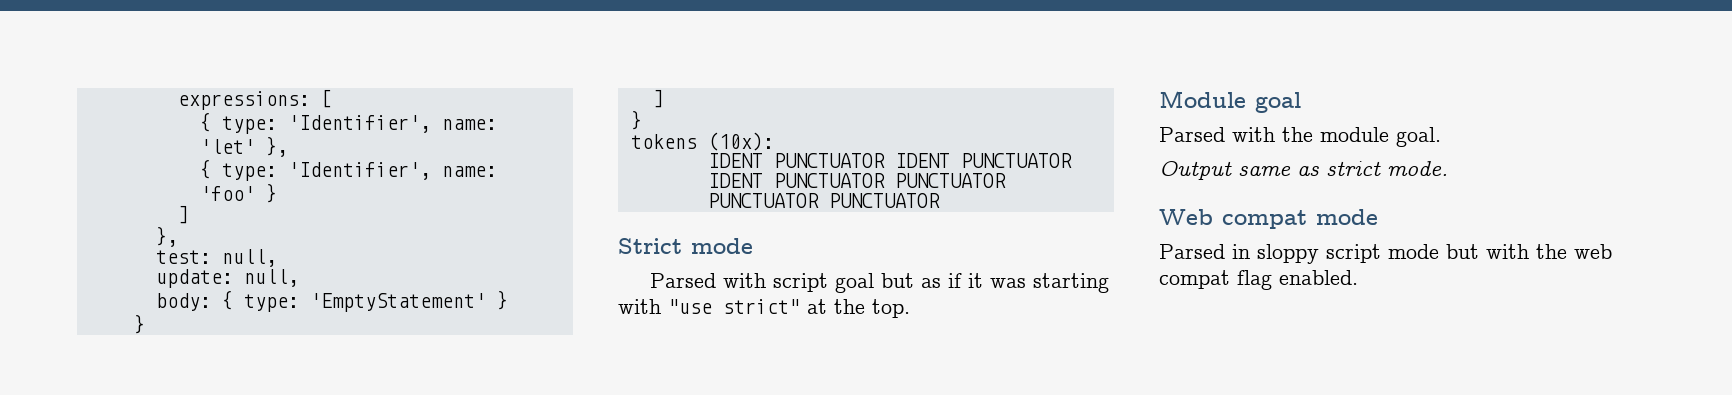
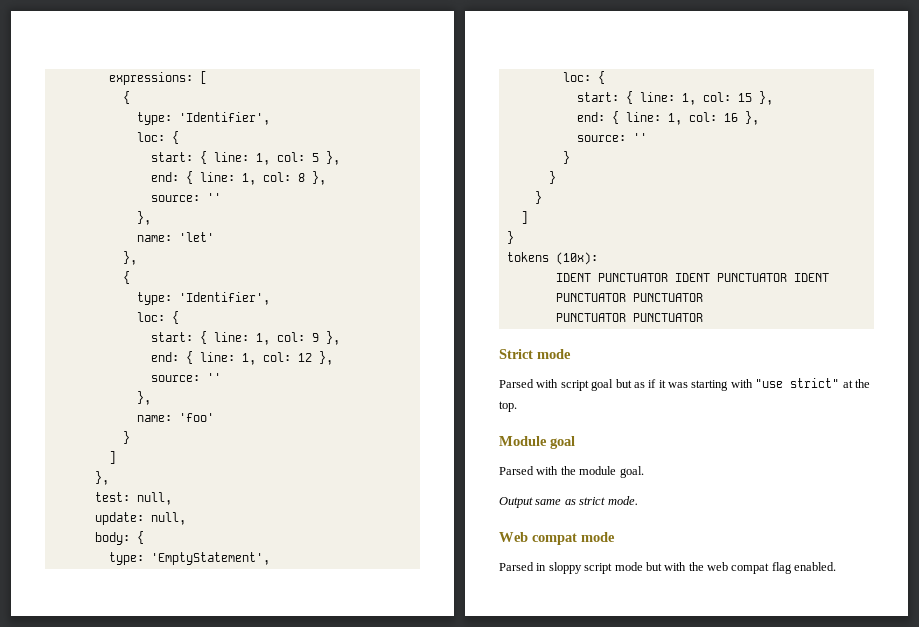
[221,115,431,134] type: 'Identifier', -> [136,112,270,125] [136,131,179,144] [150,151,340,165] [150,171,326,185] [150,193,221,202] [136,211,151,225] // type: 'Identifier', // loc: { // start: { line: 1, col: 5 }, // end: { line: 1, col: 8 }, // source: '' // }, //
(255, 146) none -> (214, 237) //
[221,162,431,181] type: 'Identifier', -> [136,292,270,305] [136,311,179,324] [150,331,340,345] [150,351,333,365] [150,373,221,382] [136,391,151,405] // type: 'Identifier', // loc: { // start: { line: 1, col: 9 }, // end: { line: 1, col: 12 }, // source: '' // }, //
(255, 193) none -> (214, 417) //
[243,293,486,312] type: 'EmptyStatement' -> [108,552,270,565] [562,71,605,84] [576,91,773,105] [576,111,759,125] [576,133,647,142] [562,151,570,164] // type: 'EmptyStatement', // loc: { // start: { line: 1, col: 15 }, // end: { line: 1, col: 16 }, // source: '' // } //

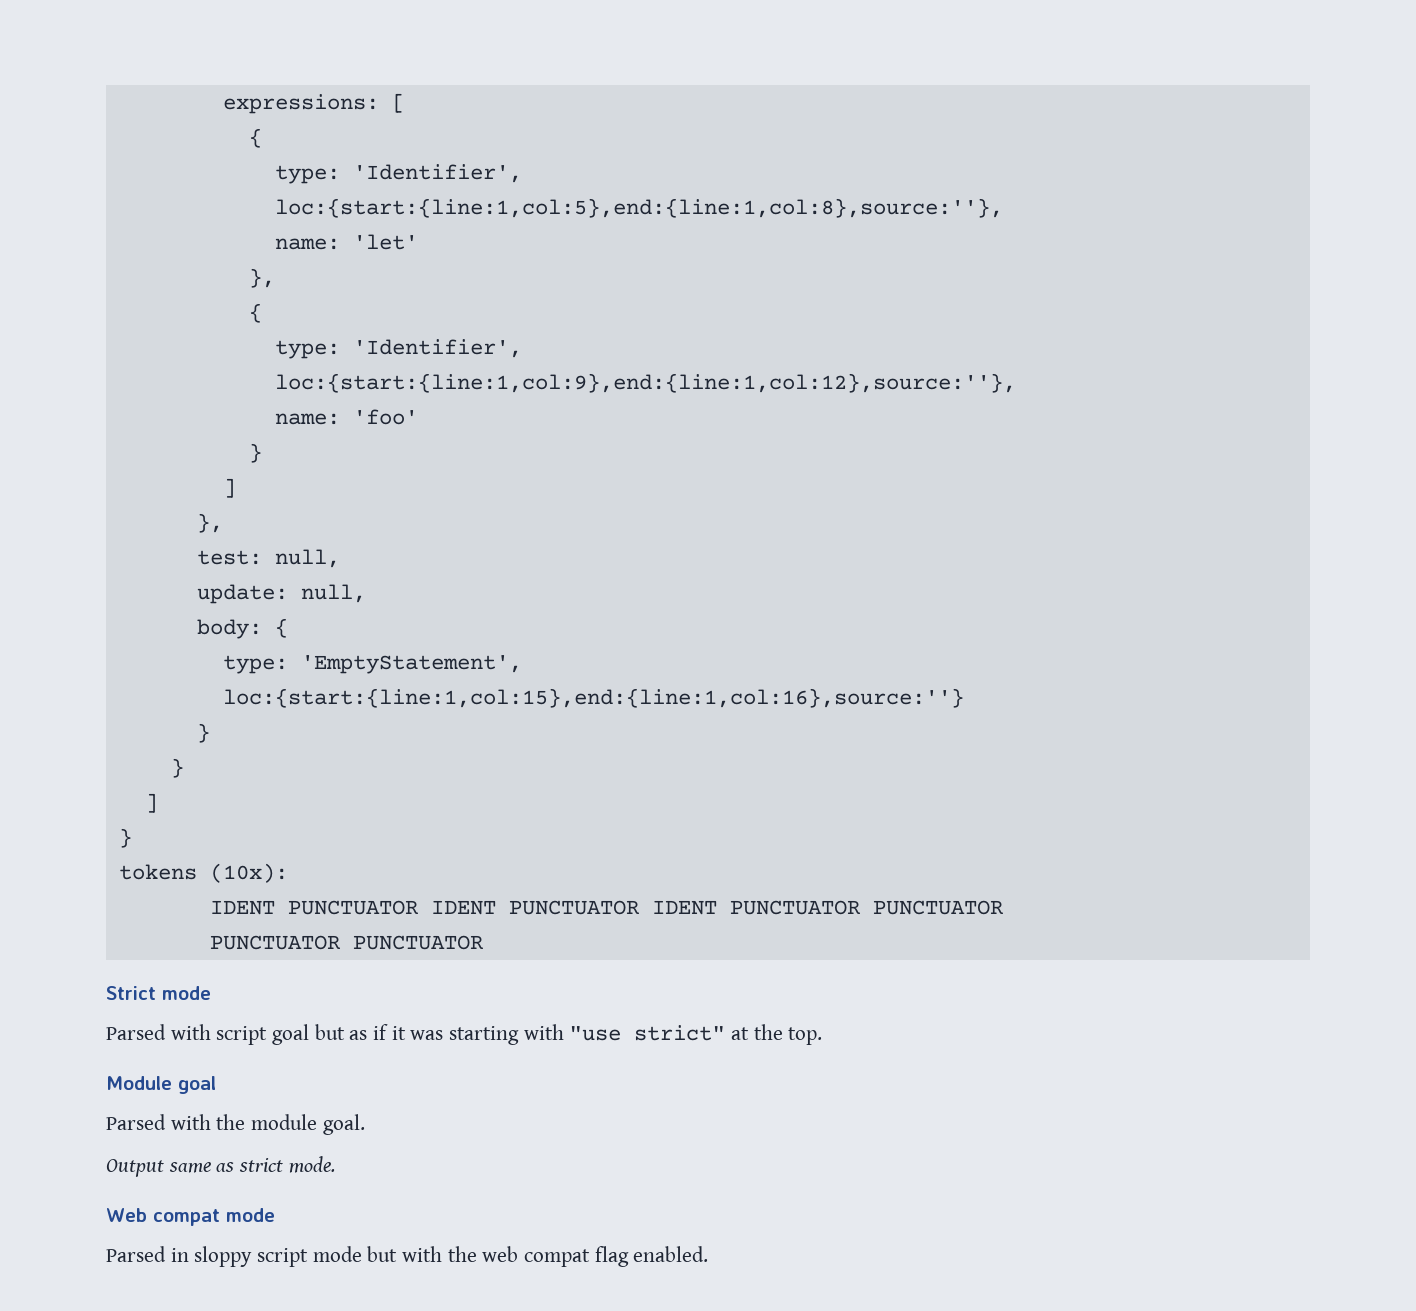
[136,131,179,144] [150,151,340,165] [150,171,326,185] [150,193,221,202] [136,211,151,225] loc: { // start: { line: 1, col: 5 }, // end: { line: 1, col: 8 }, // source: '' // }, -> [274,198,1003,218] loc:{start:{line:1,col:5},end:{line:1,col:8},source:''},
[136,311,179,324] [150,331,340,345] [150,351,333,365] [150,373,221,382] [136,391,151,405] loc: { // start: { line: 1, col: 9 }, // end: { line: 1, col: 12 }, // source: '' // }, -> [274,373,1016,393] loc:{start:{line:1,col:9},end:{line:1,col:12},source:''},
[562,71,605,84] [576,91,773,105] [576,111,759,125] [576,133,647,142] [562,151,570,164] loc: { // start: { line: 1, col: 15 }, // end: { line: 1, col: 16 }, // source: '' // } -> [222,688,964,708] loc:{start:{line:1,col:15},end:{line:1,col:16},source:''}

